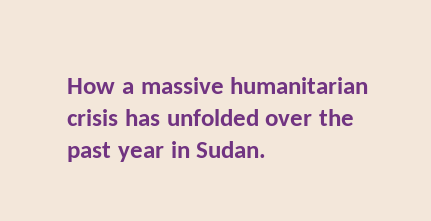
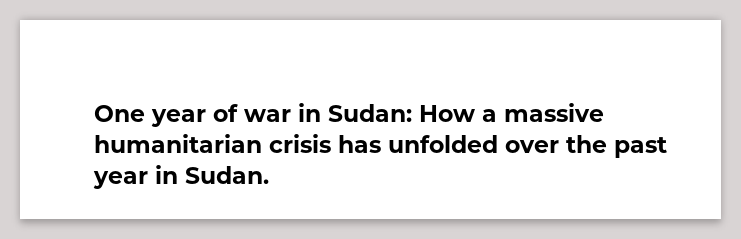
(67, 86) none -> [94,103,412,127] One year of war in Sudan:

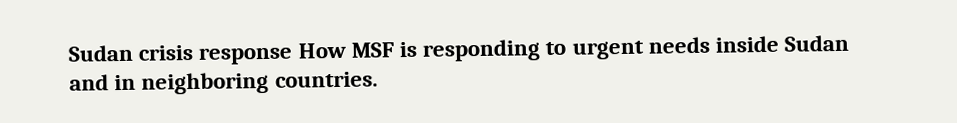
[94,103,604,127] [94,134,667,158] [93,165,269,189] One year of war in Sudan: How a massive humanitarian crisis has unfolded over the past year in Sudan. -> [68,34,850,65] [69,71,378,95] Sudan crisis response How MSF is responding to urgent needs inside Sudan and in neighboring countries.

